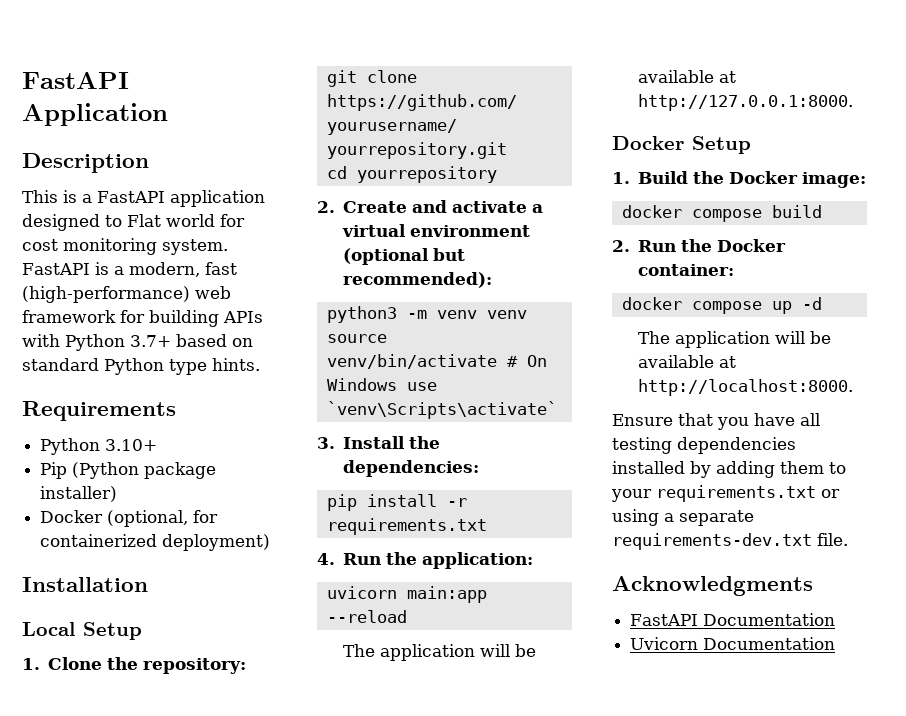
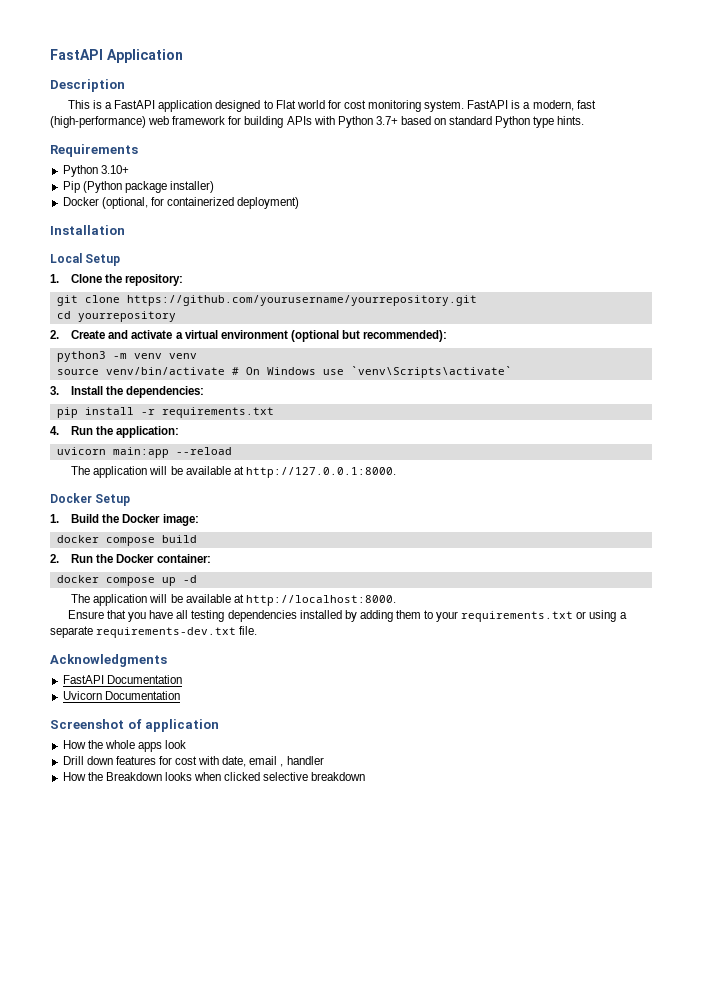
(836, 643) none -> [50,719,220,732] [62,740,187,752] [62,756,324,767] [62,772,366,781] // Screenshot of application // How the whole apps look // Drill down features for cost with date, email , handler // How the Breakdown looks when clicked selective breakdown

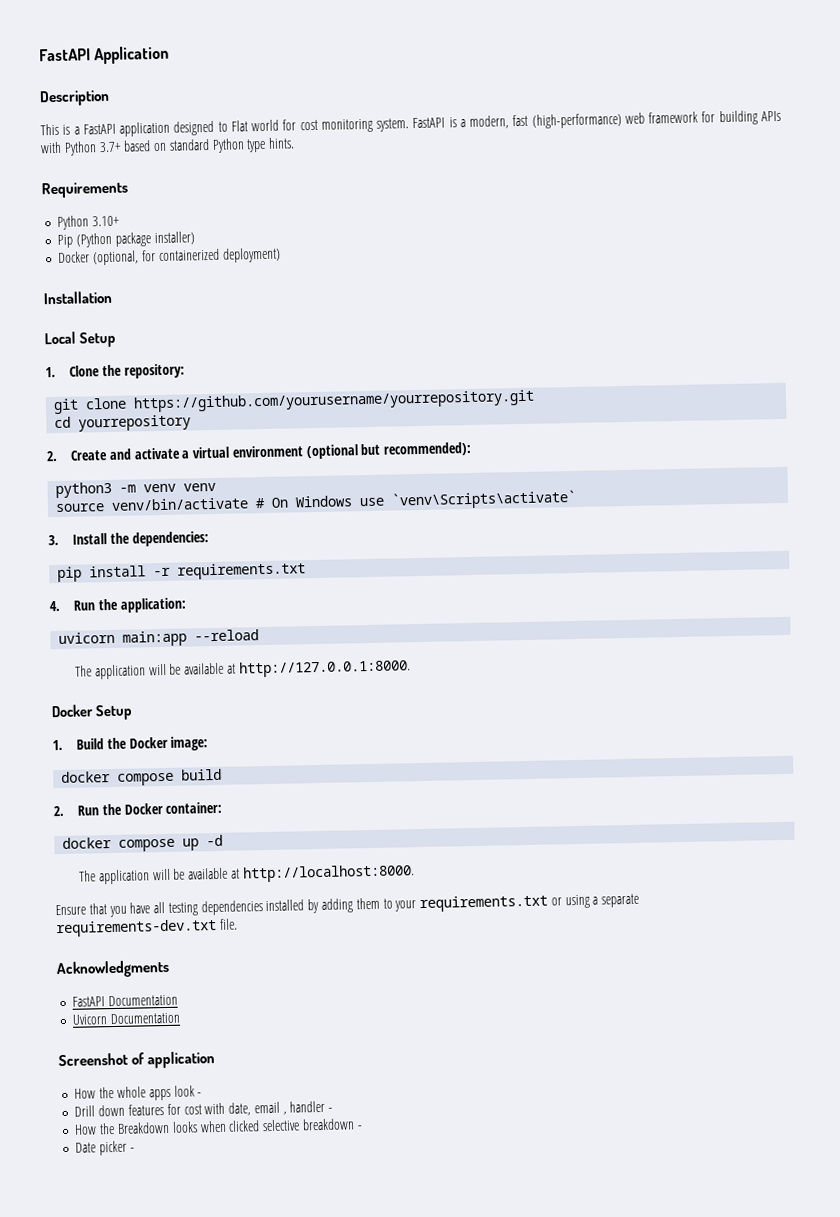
(187, 744) none -> [197,1092,203,1097] -
(324, 760) none -> [328,1107,334,1112] -
(366, 776) none -> [356,1125,363,1130] [75,1140,135,1156] - // Date picker -

